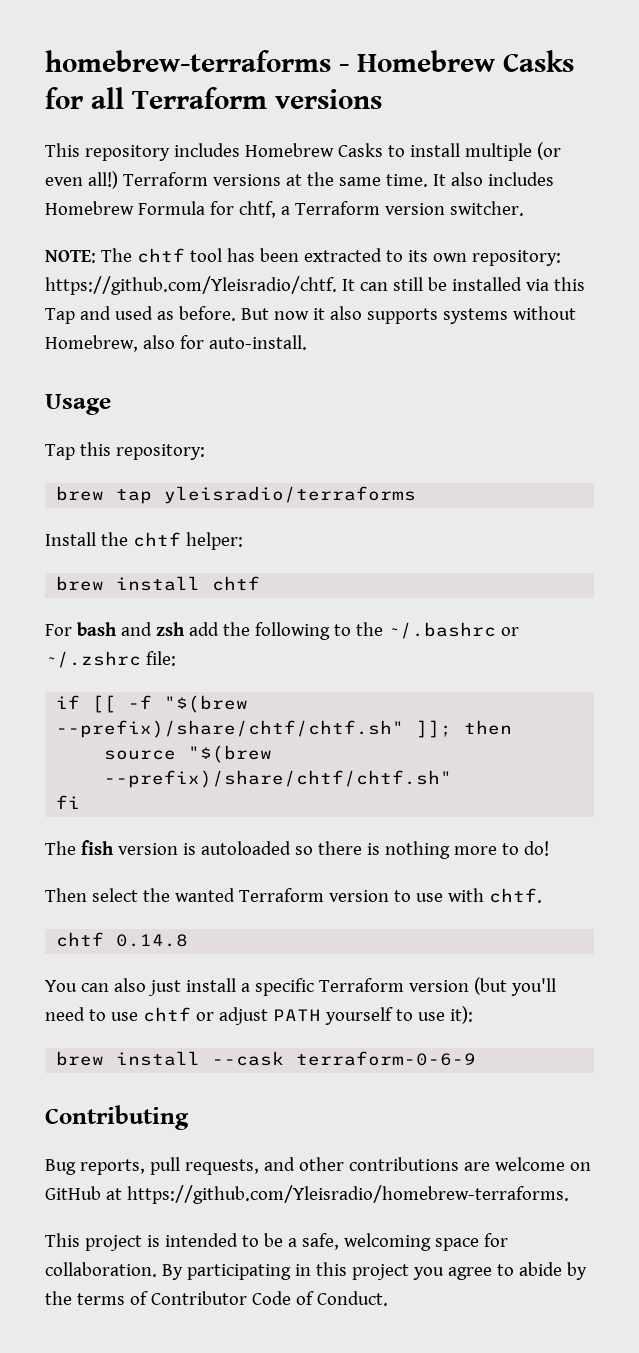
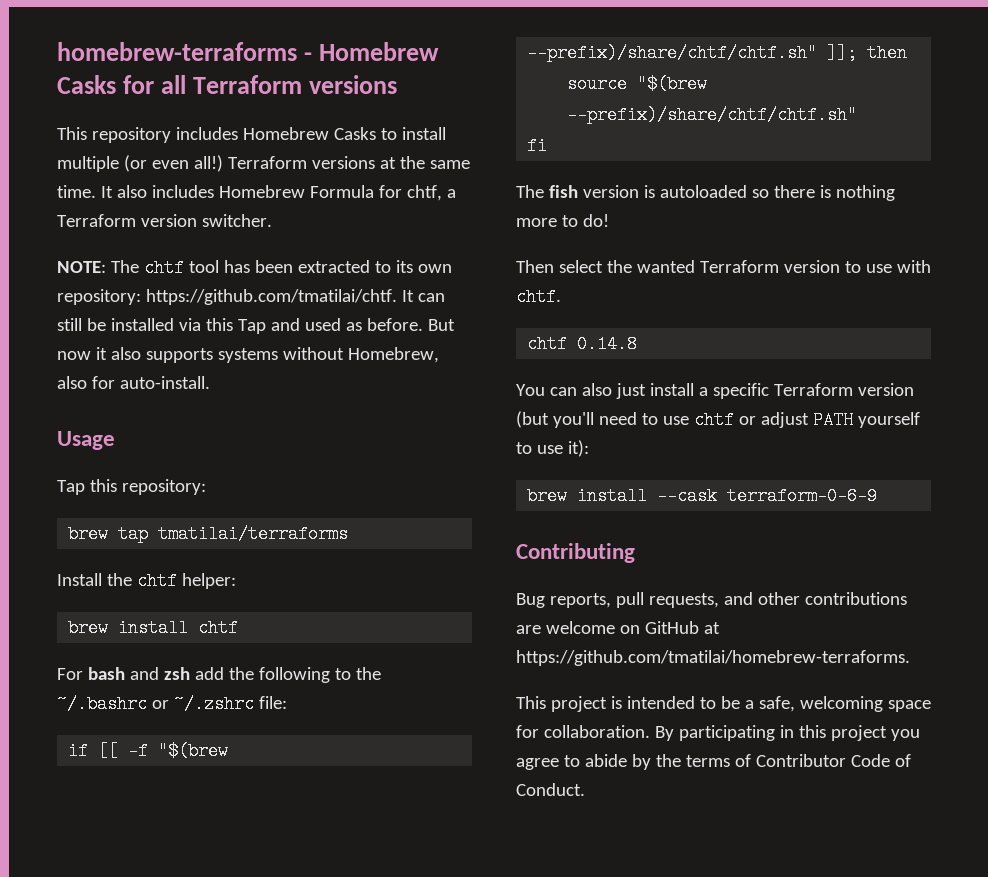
[45,276,337,295] https://github.com/Yleisradio/chtf. -> [145,289,397,305] https://github.com/tmatilai/chtf.
[164,486,417,504] yleisradio/terraforms -> [158,525,349,543] tmatilai/terraforms
[126,1185,569,1204] https://github.com/Yleisradio/homebrew-terraforms. -> [516,650,910,666] https://github.com/tmatilai/homebrew-terraforms.

